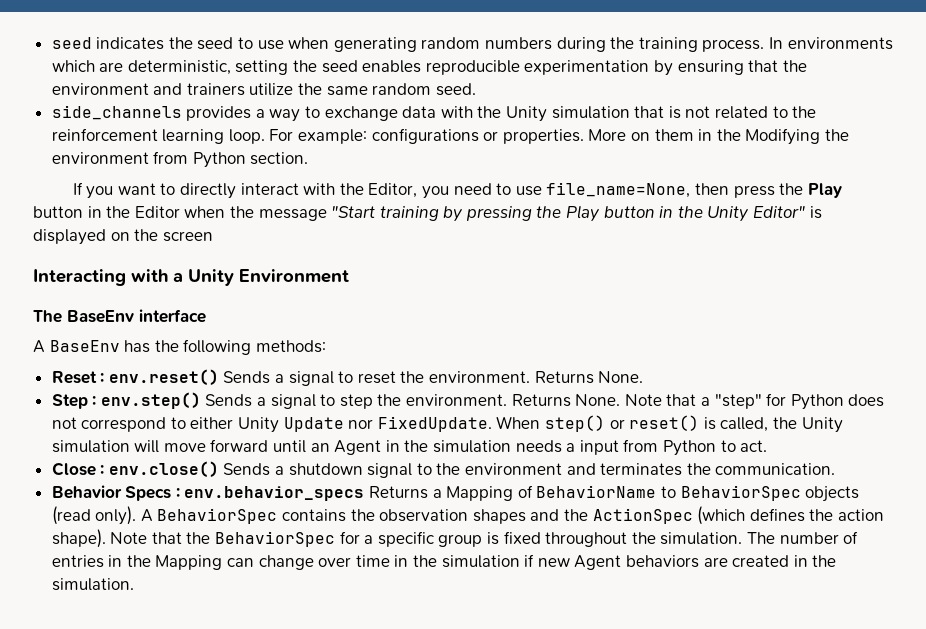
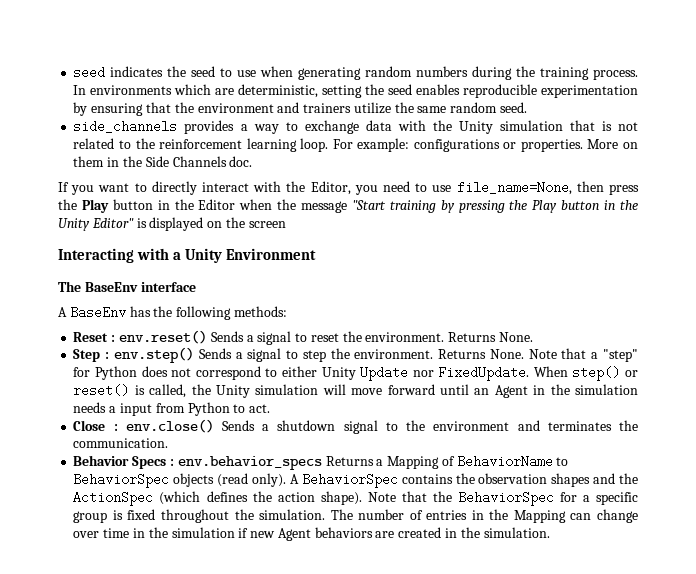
[745,128,849,145] [51,151,309,168] Modifying the environment from Python section. -> [145,156,253,167] Side Channels doc.

